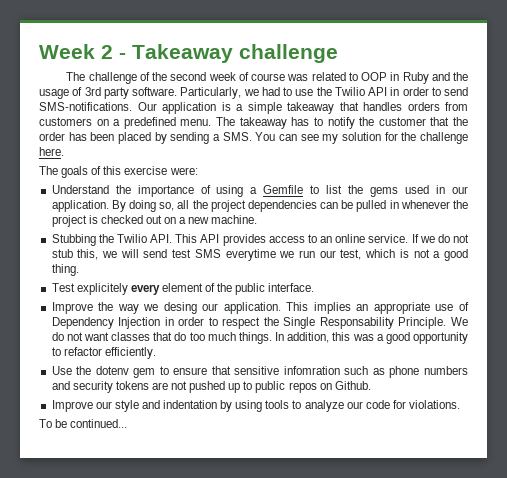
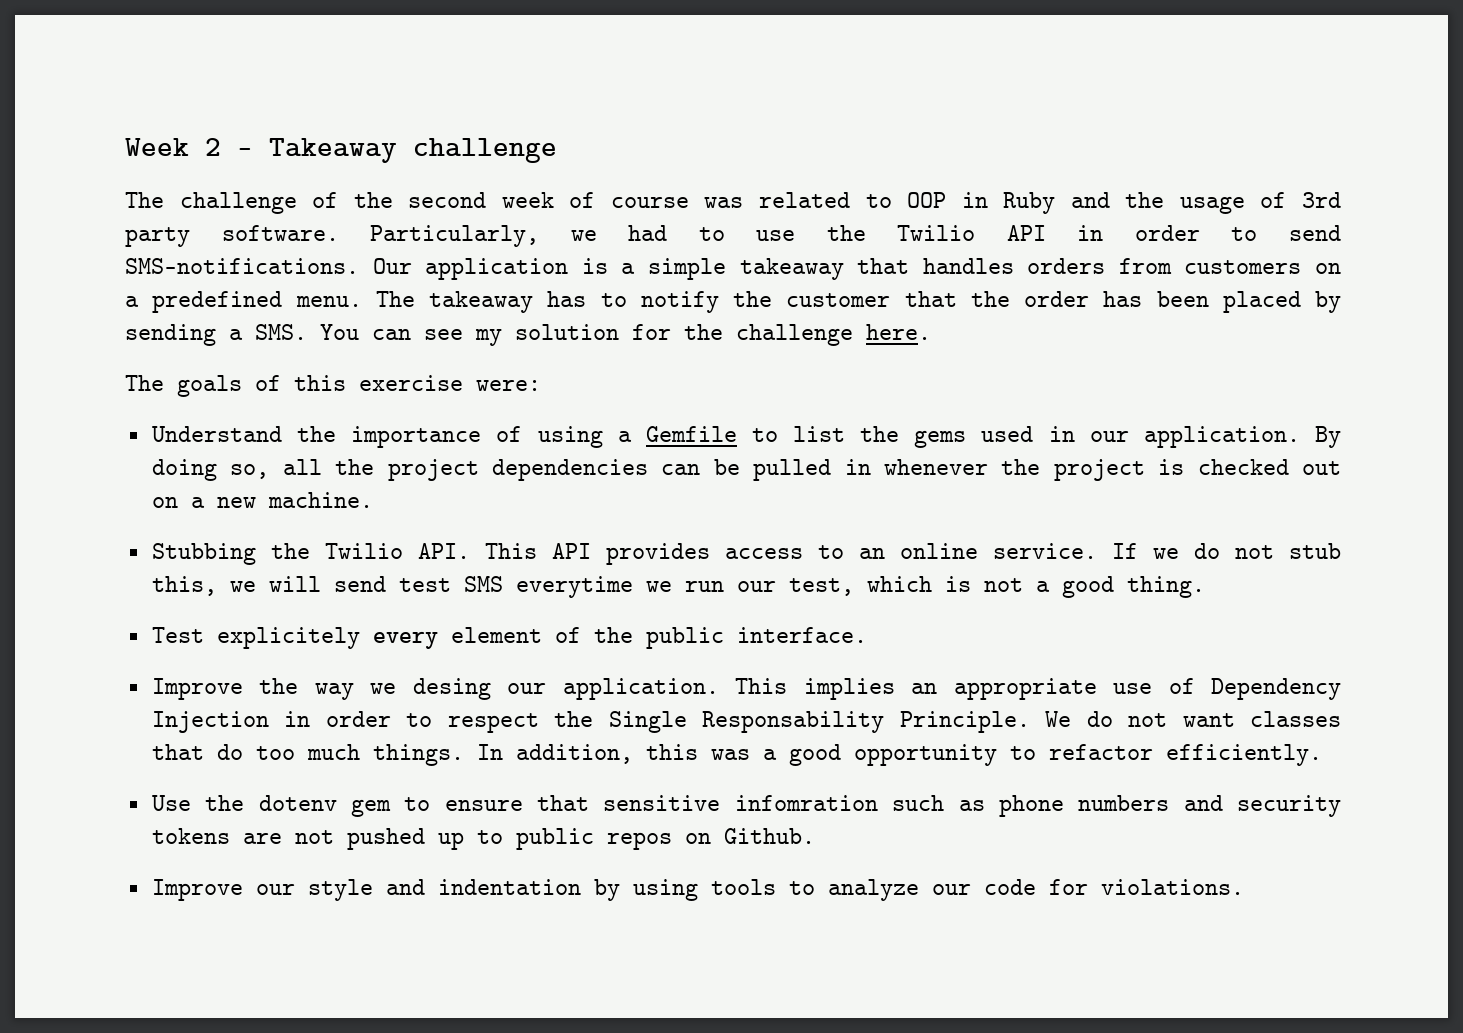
[39,419,128,428] // To be continued... -> (1244, 887) none

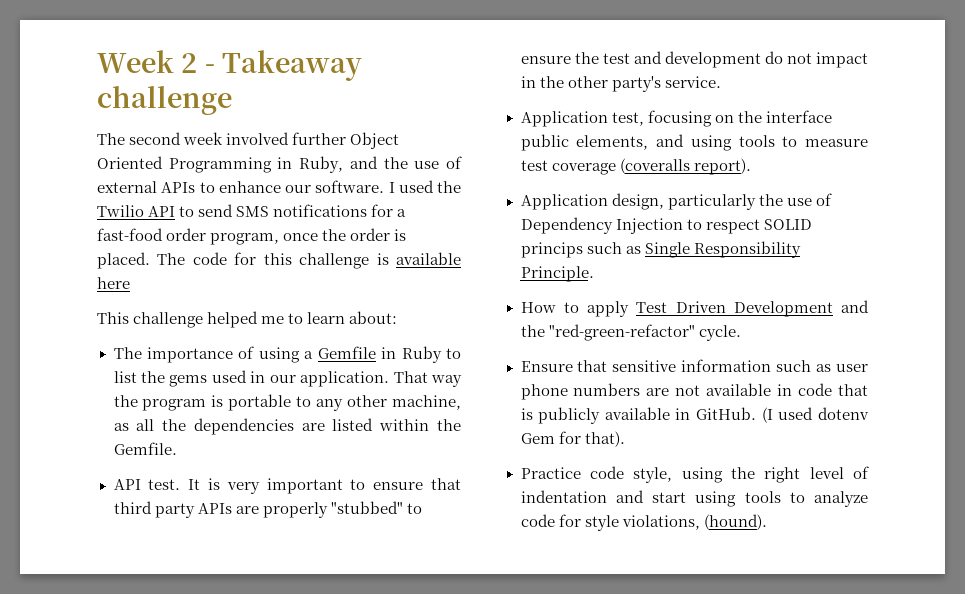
[179,192,1341,214] [125,225,1341,247] [125,258,1341,280] [125,291,1341,313] [125,324,931,346] [125,375,541,397] [151,426,337,442] challenge of the second week of course was related to OOP in Ruby and the usage of 3rd party software. Particularly, we had to use the Twilio API in order to send SMS-notifications. Our application is a simple takeaway that handles orders from customers on a predefined menu. The takeaway has to notify the customer that the order has been placed by sending a SMS. You can see my solution for the challenge here. // The goals of this exercise were: // Understand the -> [129,132,400,149] [97,156,463,173] [97,180,461,193] [97,204,407,217] [97,228,407,245] [97,252,462,269] [97,277,130,289] [97,311,398,328] [113,347,142,359] second week involved further Object Oriented Programming in Ruby, and the use of external APIs to enhance our software. I used the Twilio API to send SMS notifications for a fast-food order program, once the order is placed. The code for this challenge is available here // This challenge helped me to learn about: // The
(737, 434) none -> [381,346,442,363] in Ruby
[1315,426,1341,448] [151,459,1341,481] [151,492,373,508] [151,543,1341,565] [151,576,1205,598] [151,627,867,649] [151,678,1342,700] [151,711,1342,733] [151,744,1322,766] [151,795,523,817] By doing so, all the project dependencies can be pulled in whenever the project is checked out on a new machine. // Stubbing the Twilio API. This API provides access to an online service. If we do not stub this, we will send test SMS everytime we run our test, which is not a good thing. // Test explicitely every element of the public interface. // Improve the way we desing our application. This implies an appropriate use of Dependency Injection in order to respect the Single Responsability Principle. We do not want classes that do too much things. In addition, this was a good opportunity to refactor efficiently. // Use the dotenv gem to ensure -> [393,371,462,387] [113,394,462,411] [113,418,461,435] [113,442,177,455] [113,478,461,494] [113,501,422,518] [520,51,868,68] [520,76,721,92] [520,110,832,127] [520,134,868,151] [520,158,751,175] [520,193,832,210] [520,217,812,234] [520,241,801,258] [520,266,594,282] [520,300,869,317] [520,324,741,341] [520,361,573,372] That way the program is portable to any other machine, as all the dependencies are listed within the Gemfile. // API test. It is very important to ensure that third party APIs are properly "stubbed" to ensure the test and development do not impact in the other party's service. // Application test, focusing on the interface public elements, and using tools to measure test coverage (coveralls report). // Application design, particularly the use of Dependency Injection to respect SOLID princips such as Single Responsibility Principle. // How to apply Test Driven Development and the "red-green-refactor" cycle. // Ensure
[734,795,985,811] infomration such as -> [681,359,868,372] information such as user
[1183,795,1341,817] [151,828,815,850] [151,879,620,901] and security tokens are not pushed up to public repos on Github. // Improve our style and indentation by -> [646,383,869,396] [520,407,869,424] [520,431,625,447] [520,466,870,483] [520,490,686,503] are not available in code that is publicly available in GitHub. (I used dotenv Gem for that). // Practice code style, using the right level of indentation and start
[931,879,1244,895] our code for violations. -> [520,514,767,531] code for style violations, (hound).

